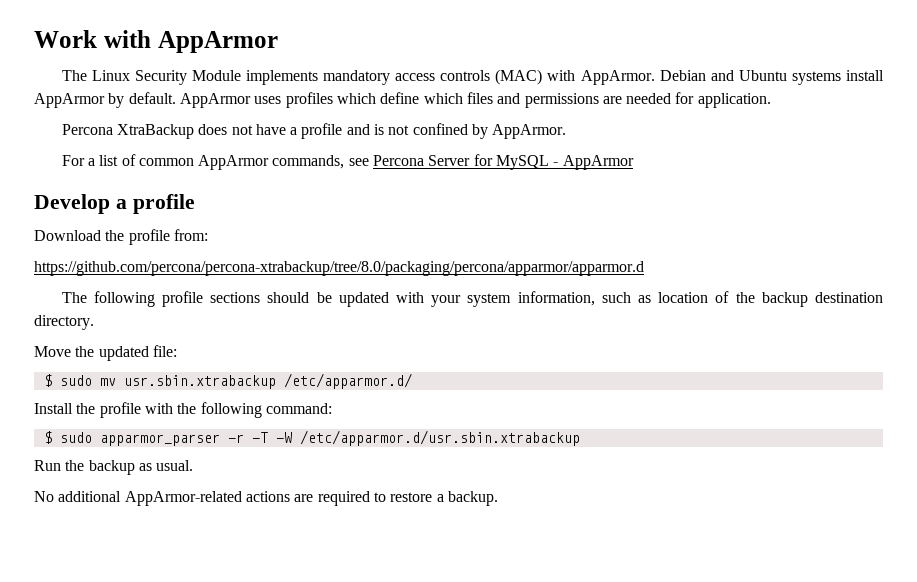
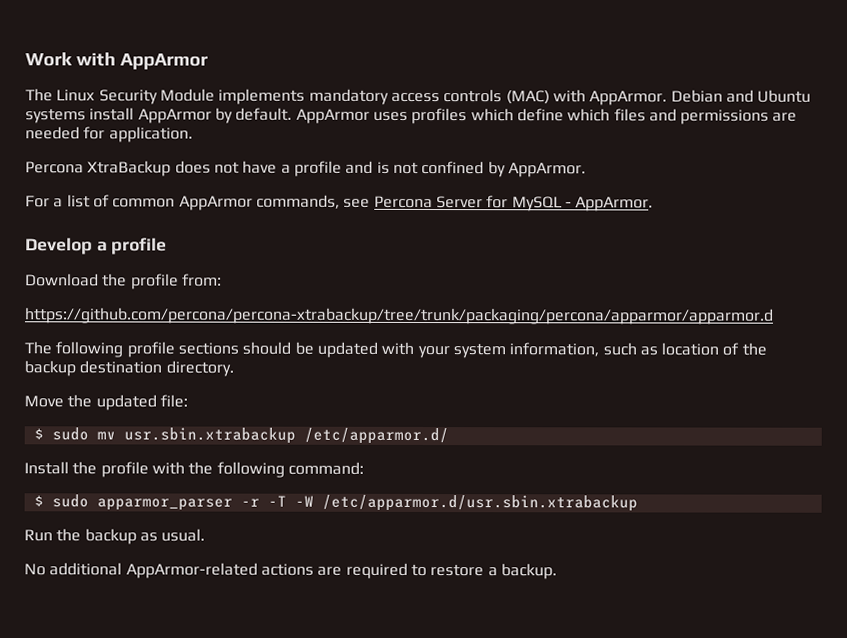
[562,155,634,170] AppArmor -> [575,196,654,212] AppArmor.
[34,261,644,276] https://github.com/percona/percona-xtrabackup/tree/8.0/packaging/percona/apparmor/apparmor.d -> [24,307,774,325] https://github.com/percona/percona-xtrabackup/tree/trunk/packaging/percona/apparmor/apparmor.d

